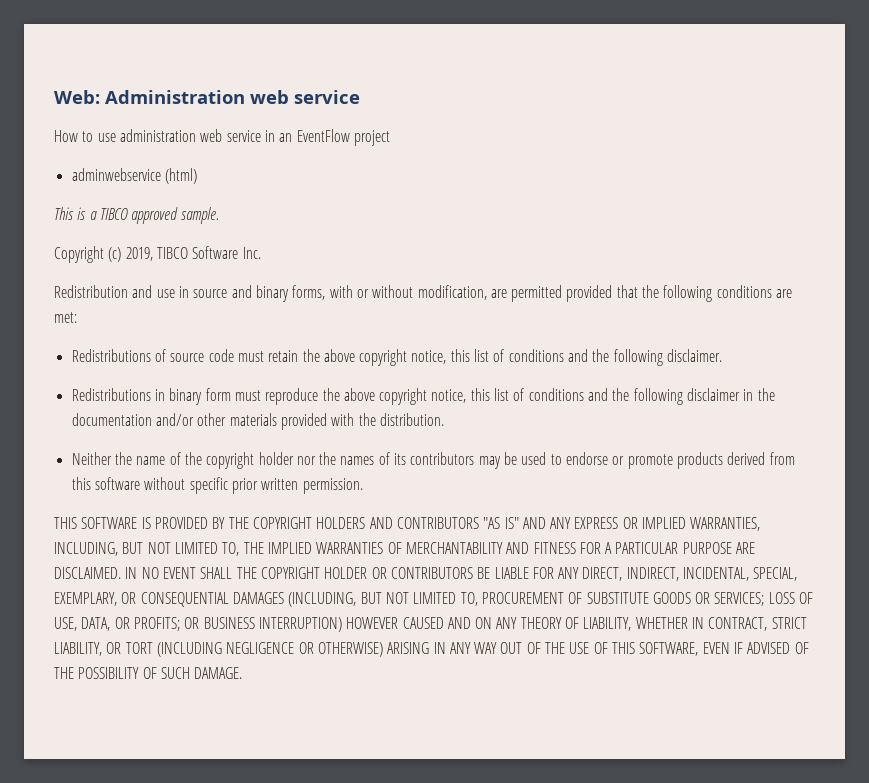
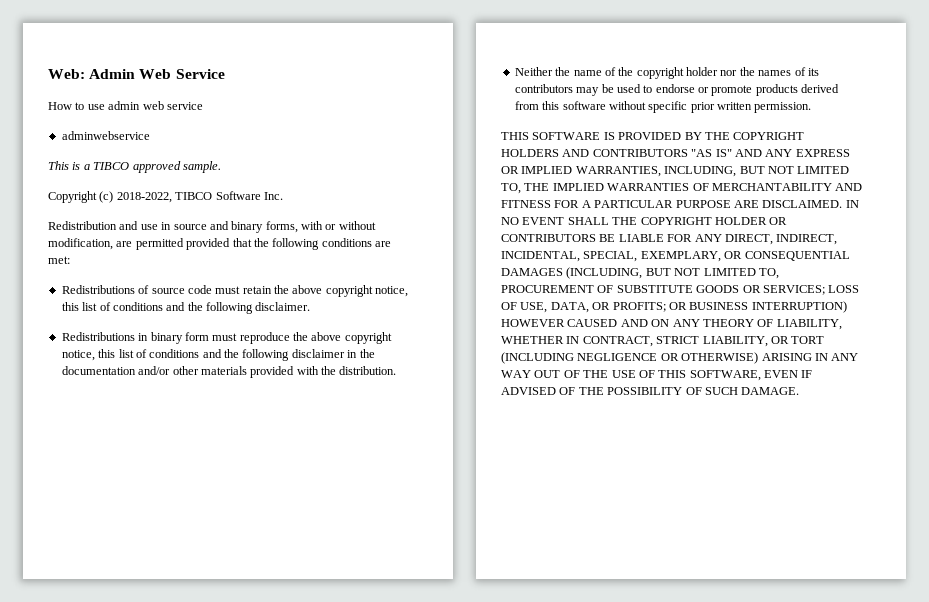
[105,90,360,104] Administration web service -> [89,69,225,79] Admin Web Service
[119,129,390,146] administration web service in an EventFlow project -> [108,101,203,110] admin web service
[164,168,197,184] (html) -> (150, 135) none
[125,247,153,261] 2019, -> [116,192,172,203] 2018-2022,

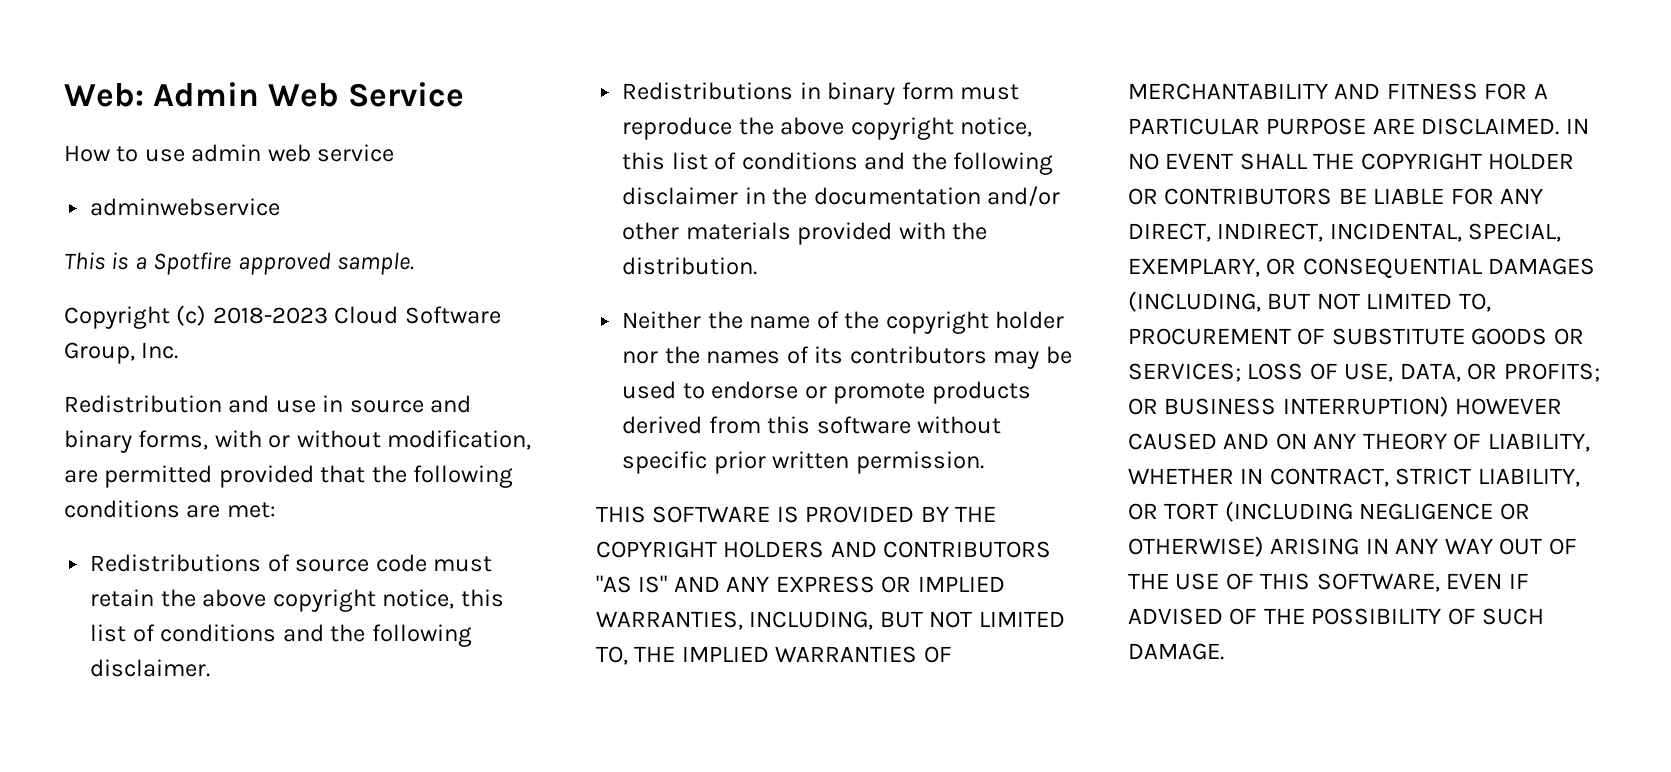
[93,162,130,170] TIBCO -> [153,252,232,275] Spotfire
[116,191,261,203] 2018-2022, TIBCO Software -> [212,306,501,324] [64,342,135,364] 2018-2023 Cloud Software Group,

